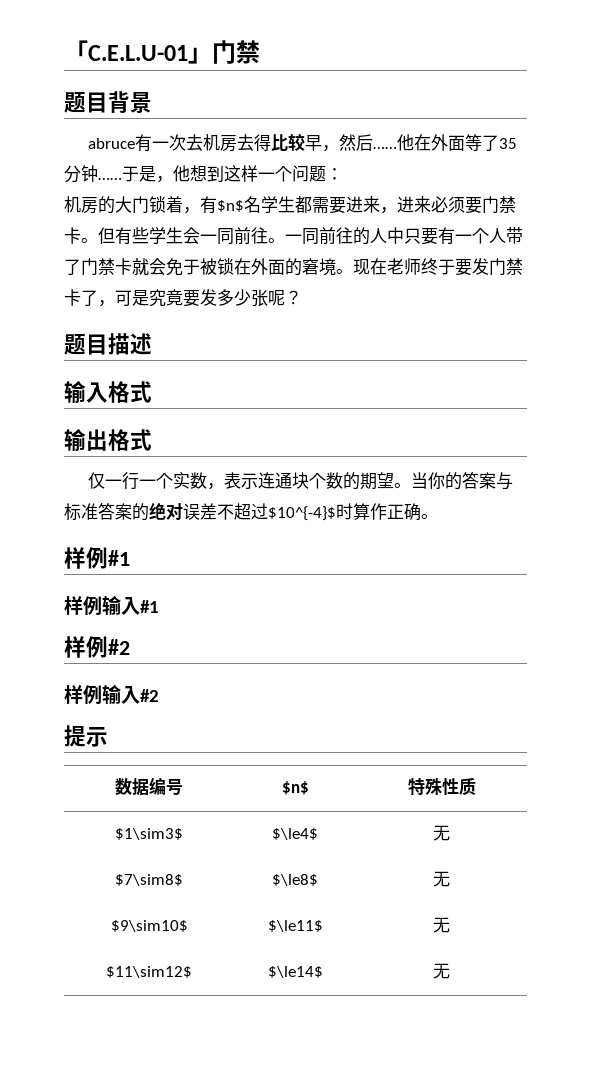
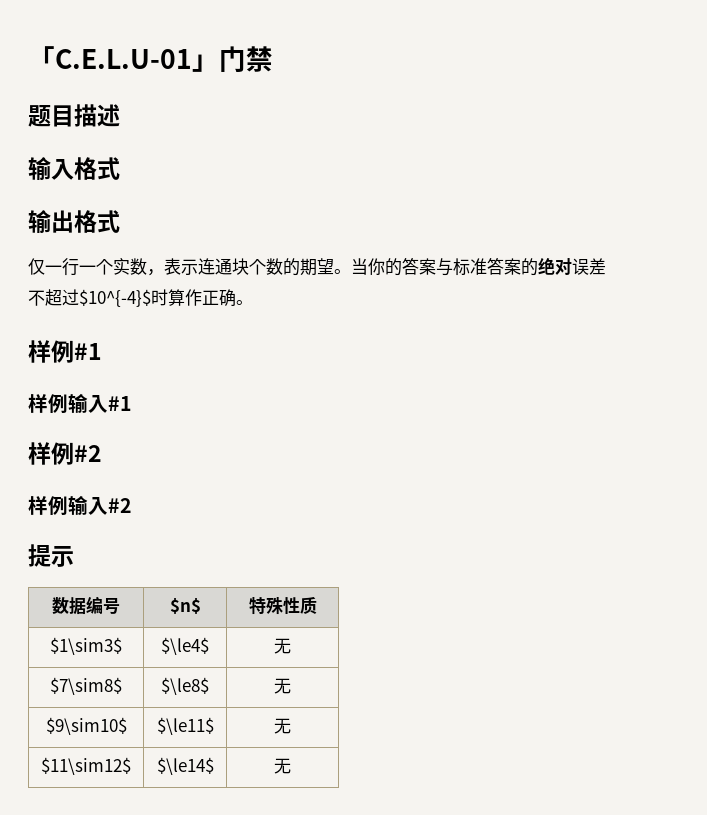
[64,91,152,114] [88,133,518,152] [64,165,343,183] [64,196,516,214] [64,227,523,245] [64,258,523,276] [64,289,302,307] // 题目背景 // abruce有一次去机房去得比较早，然后……他在外面等了35分钟……于是，他想到这样一个问题： // 机房的大门锁着，有$n$名学生都需要进来，进来必须要门禁卡。但有些学生会一同前往。一同前往的人中只要有一个人带了门禁卡就会免于被锁在外面的窘境。现在老师终于要发门禁卡了，可是究竟要发多少张呢？ -> (273, 59) none

